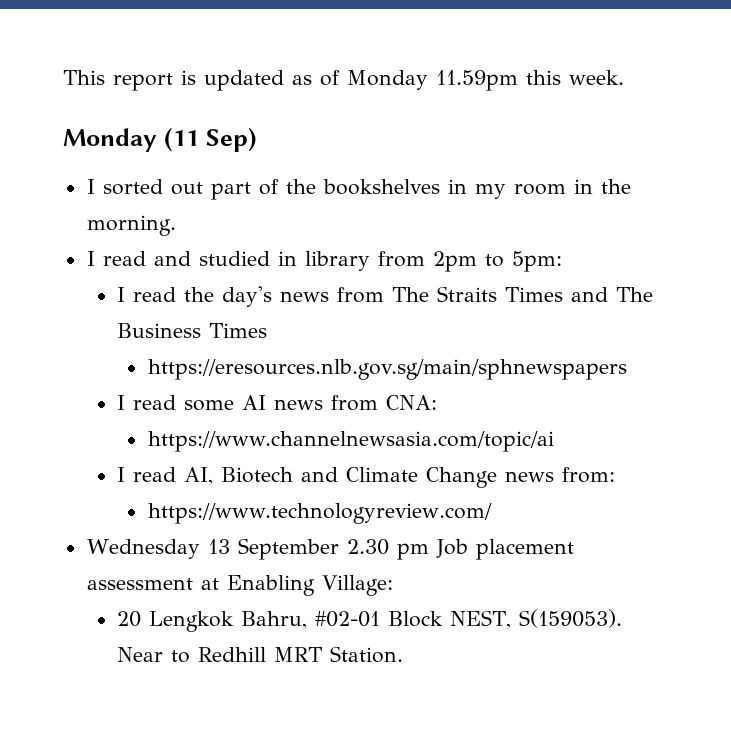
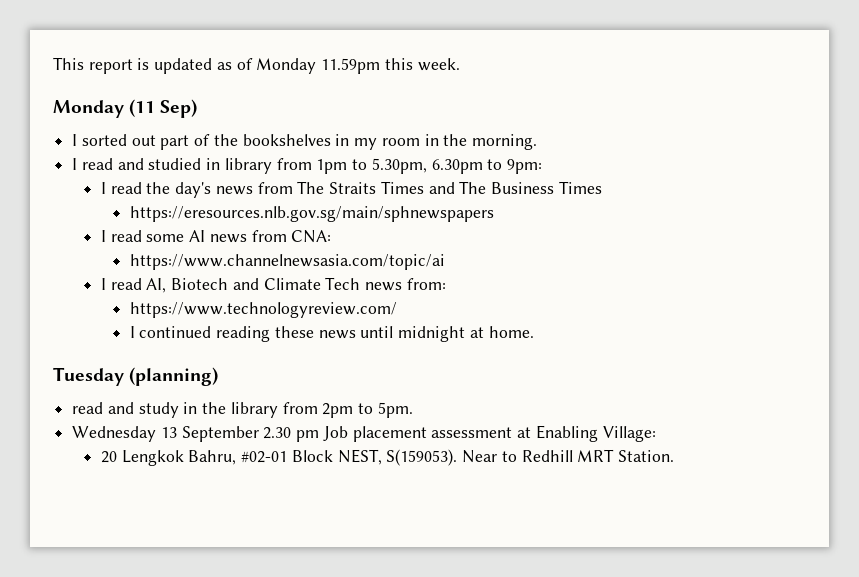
[432,251,562,272] 2pm to 5pm: -> [316,158,542,174] 1pm to 5.30pm, 6.30pm to 9pm:
[426,467,498,488] Change -> [325,277,361,290] Tech
(493, 513) none -> [129,326,534,342] [53,367,219,386] [72,402,413,418] // I continued reading these news until midnight at home. // Tuesday (planning) // read and study in the library from 2pm to 5pm.

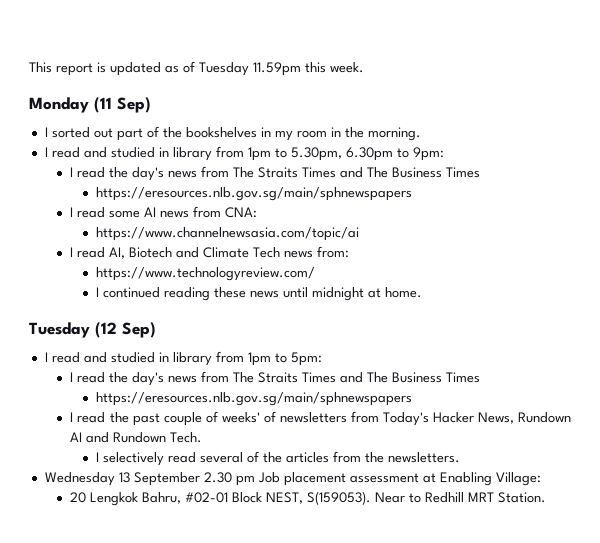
[256,58,317,74] Monday -> [199,62,249,76] Tuesday
[129,367,219,386] [72,402,413,418] (planning) // read and study in the library from 2pm to 5pm. -> [95,322,156,338] [44,351,322,366] [70,371,481,386] [95,392,412,406] [70,411,571,426] [70,432,203,443] [95,451,460,466] (12 Sep) // I read and studied in library from 1pm to 5pm: // I read the day's news from The Straits Times and The Business Times // https://eresources.nlb.gov.sg/main/sphnewspapers // I read the past couple of weeks' of newsletters from Today's Hacker News, Rundown AI and Rundown Tech. // I selectively read several of the articles from the newsletters.

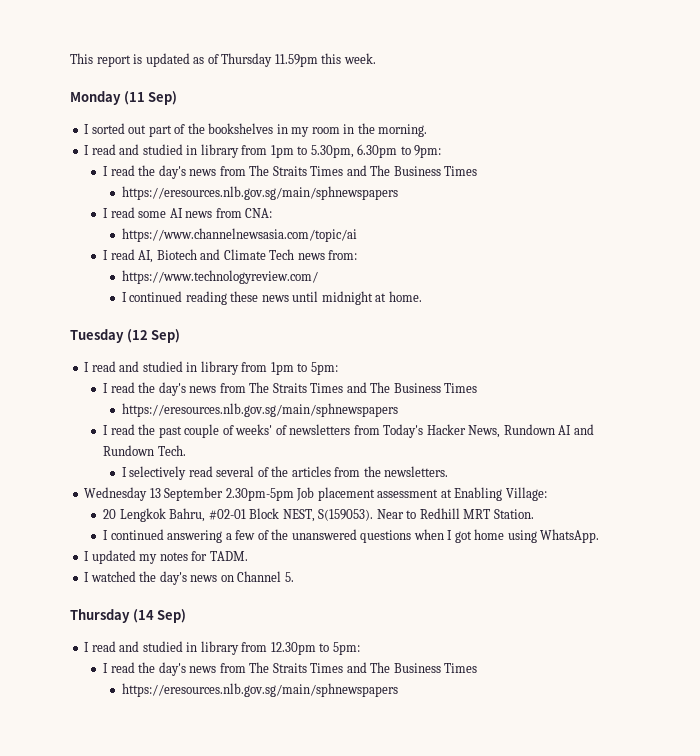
[199,62,249,76] Tuesday -> [221,53,273,67] Thursday
[203,472,255,486] 2.30 pm -> [225,488,294,501] 2.30pm-5pm
(547, 497) none -> [102,529,600,543] [84,550,248,564] [84,571,294,585] [70,609,187,623] [84,641,360,655] [102,662,478,676] [121,683,398,697] // I continued answering a few of the unanswered questions when I got home using WhatsApp. // I updated my notes for TADM. // I watched the day's news on Channel 5. // Thursday (14 Sep) // I read and studied in library from 12.30pm to 5pm: // I read the day's news from The Straits Times and The Business Times // https://eresources.nlb.gov.sg/main/sphnewspapers

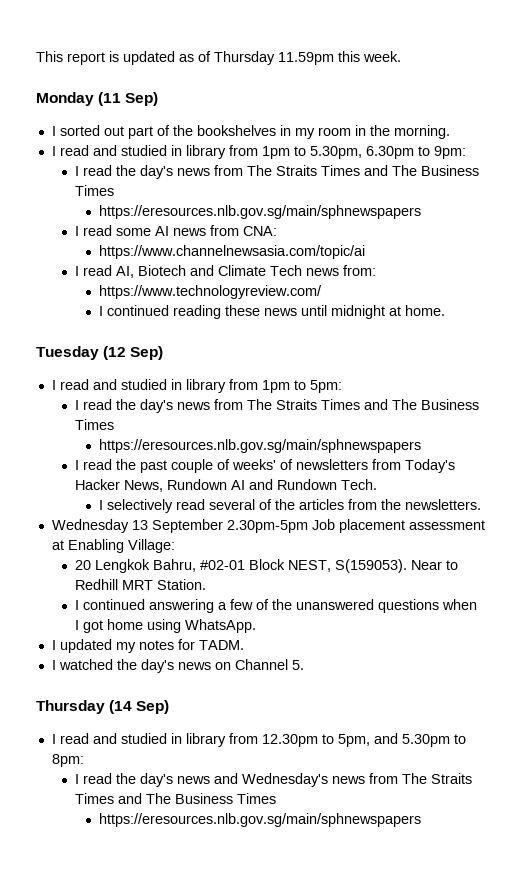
[332,642,360,655] [102,662,217,676] 5pm: // I read the day's news -> [337,733,466,747] [51,754,84,767] [75,773,366,787] 5pm, and 5.30pm to 8pm: // I read the day's news and Wednesday's news

